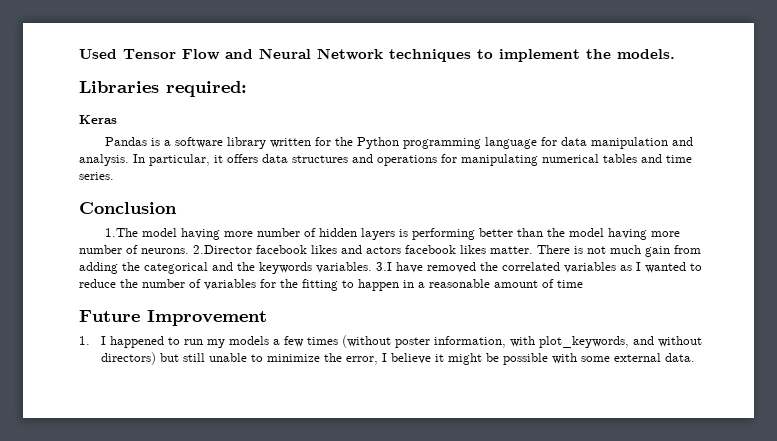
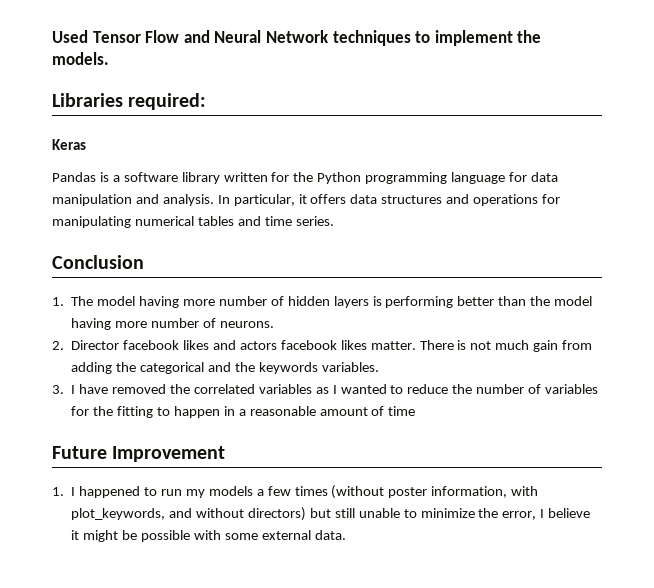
[104,228,138,237] 1.The -> [52,296,94,306] 1. The
[193,245,252,254] 2.Director -> [52,340,120,350] // 2. Director
[376,262,392,271] 3.I -> [52,385,76,394] // 3. I

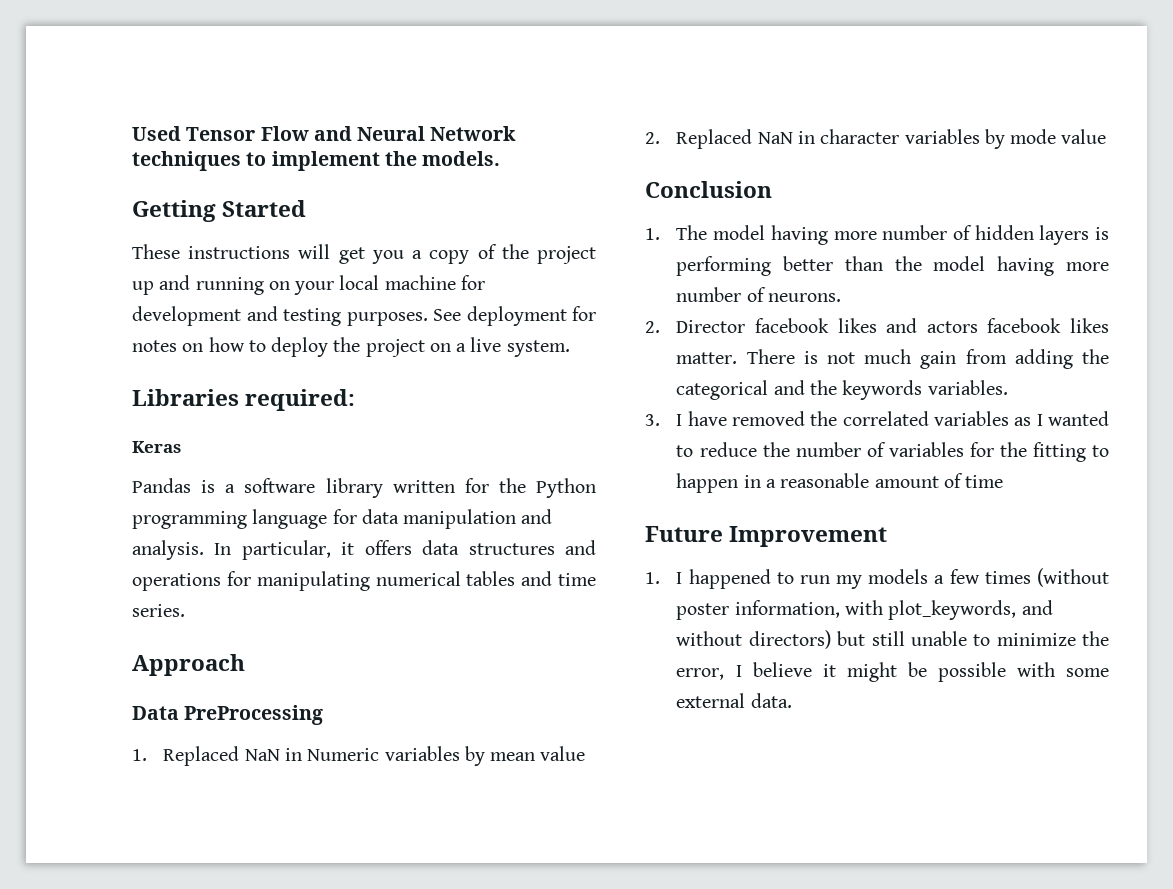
(109, 58) none -> [132,200,307,222] [132,244,596,264] [132,275,485,295] [132,306,596,326] [132,337,570,357] // Getting Started // These instructions will get you a copy of the project up and running on your local machine for development and testing purposes. See deployment for notes on how to deploy the project on a live system.
(334, 221) none -> [132,654,245,676] [132,705,324,725] [132,746,586,766] [645,129,1107,149] // Approach // Data PreProcessing // 1. Replaced NaN in Numeric variables by mean value // 2. Replaced NaN in character variables by mode value

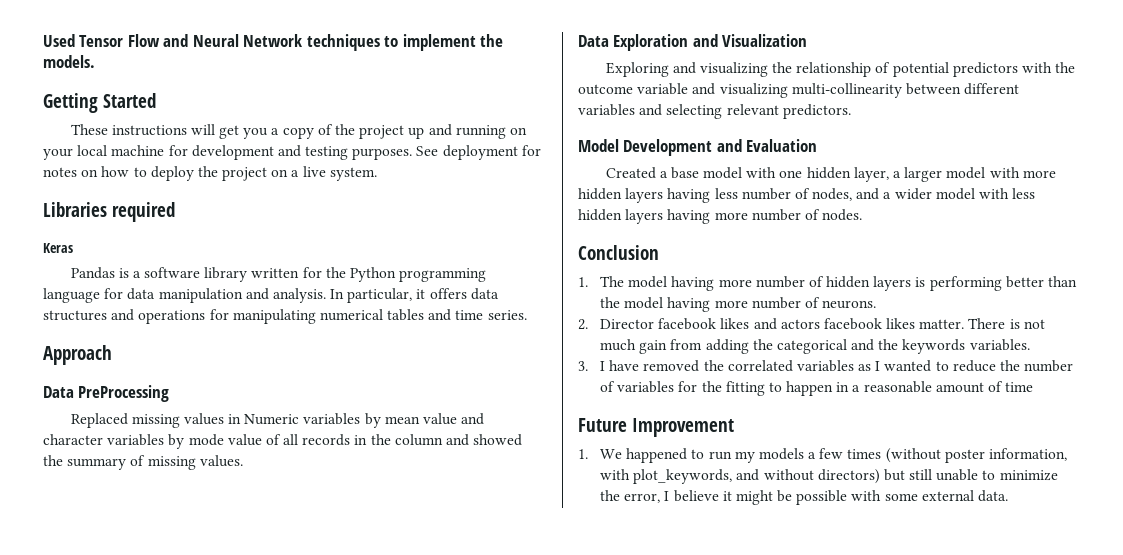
[245,389,356,411] required: -> [112,202,176,222] required
[132,746,280,766] 1. Replaced NaN -> [70,413,224,428] Replaced missing values
[645,129,815,149] // 2. Replaced NaN in -> [461,413,485,425] and
(1107, 136) none -> [265,434,523,446] [43,455,243,470] [578,34,808,51] [605,62,1076,77] [578,83,1020,98] [578,104,851,119] [578,139,818,156] [605,167,1056,182] [578,188,1036,203] [578,209,863,224] of all records in the column and showed the summary of missing values. // Data Exploration and Visualization // Exploring and visualizing the relationship of potential predictors with the outcome variable and visualizing multi-collinearity between different variables and selecting relevant predictors. // Model Development and Evaluation // Created a base model with one hidden layer, a larger model with more hidden layers having less number of nodes, and a wider model with less hidden layers having more number of nodes.
[676,572,683,584] I -> [599,449,622,459] We

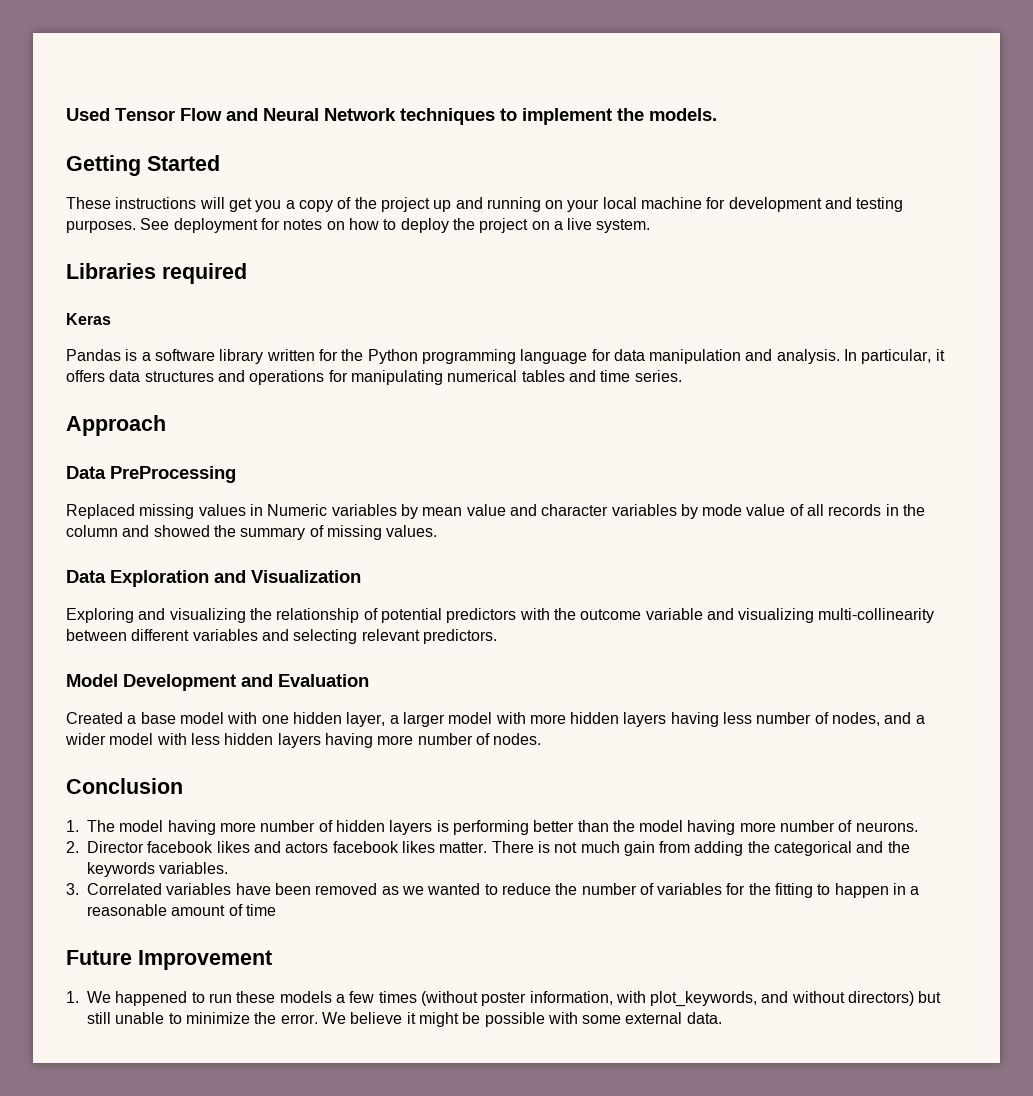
[599,360,881,372] I have removed the correlated variables as I -> [87,883,424,895] Correlated variables have been removed as we
[734,451,755,463] my -> [236,991,276,1003] these
[624,491,670,503] error, I -> [280,1012,346,1024] error. We

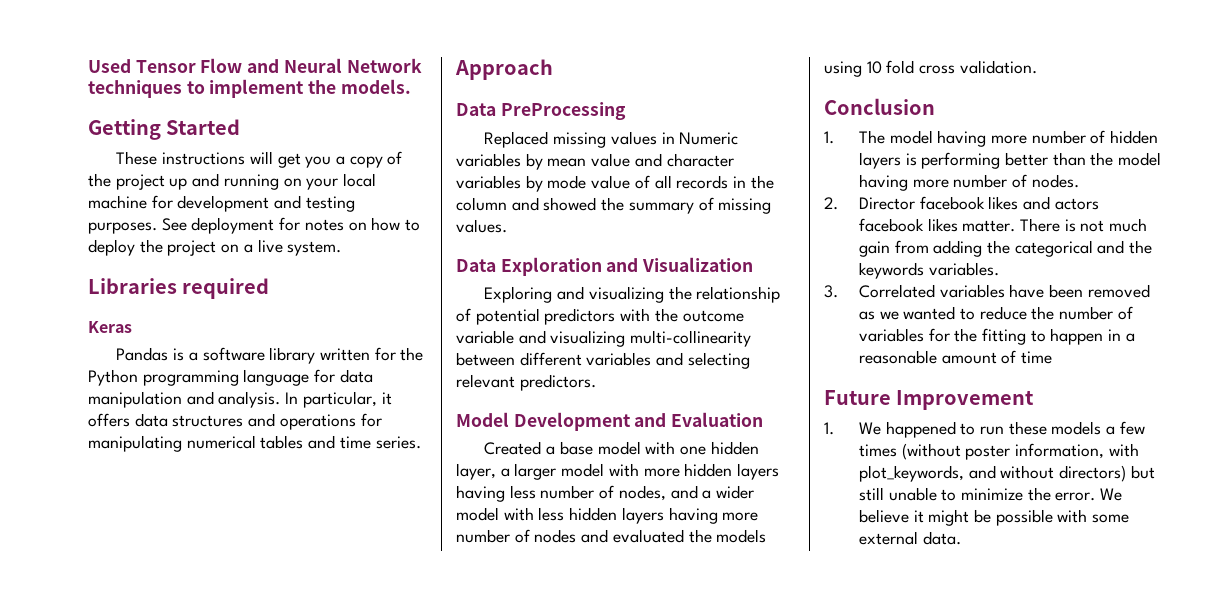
[493,733,542,745] nodes. -> [534,529,767,543] [824,60,1037,77] nodes and evaluated the models using 10 fold cross validation.
[855,822,918,832] neurons. -> [1031,174,1079,188] nodes.

